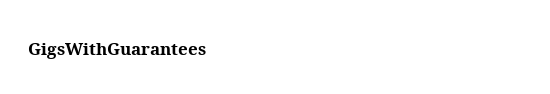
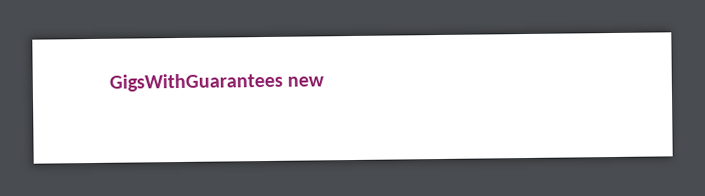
(206, 51) none -> [287,76,325,87] new

